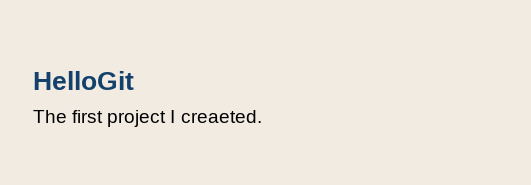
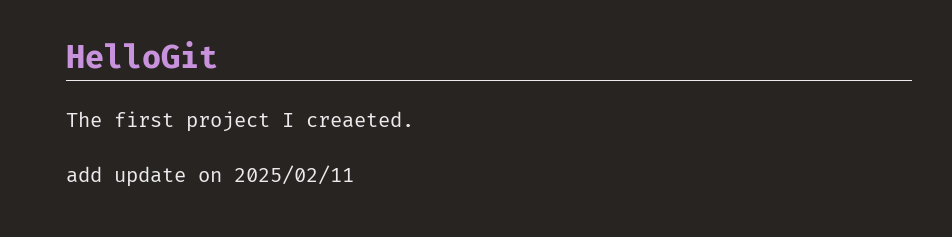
(262, 116) none -> [66,165,354,187] // add update on 2025/02/11

